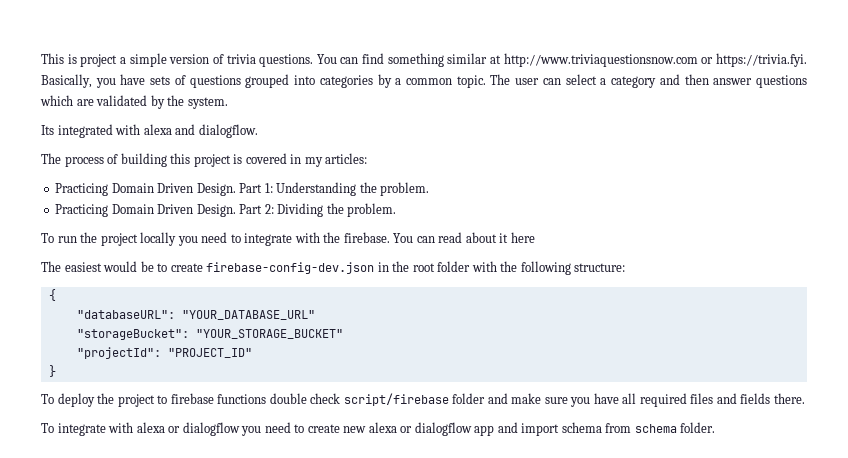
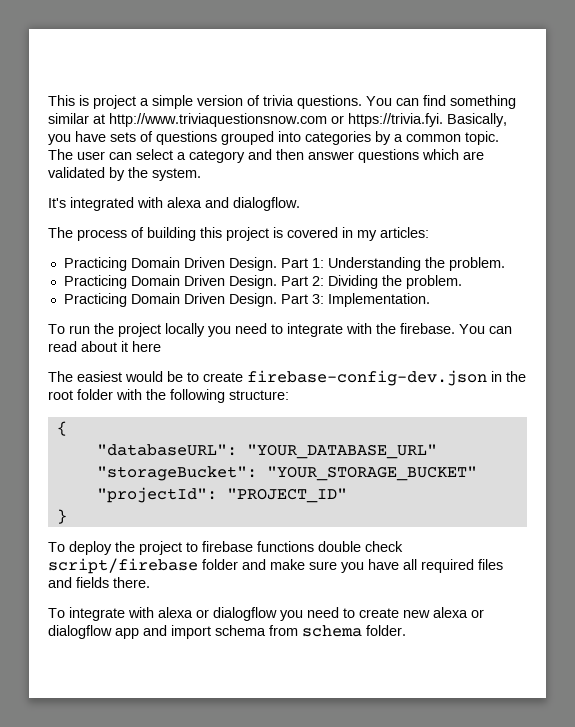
[41,125,54,135] Its -> [48,198,66,208] It's
(397, 210) none -> [63,293,430,307] // Practicing Domain Driven Design. Part 3: Implementation.

